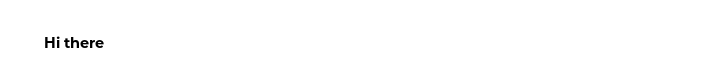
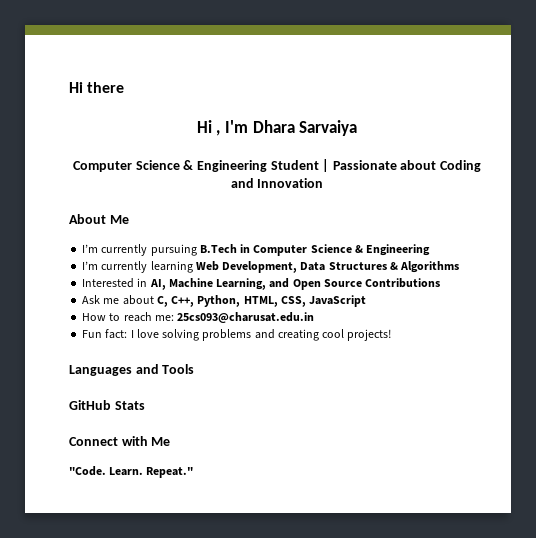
(104, 42) none -> [196,120,358,136] [72,159,482,172] [230,178,324,188] [69,214,129,224] [82,244,431,256] [82,261,460,273] [82,278,441,290] [82,295,367,307] [82,312,315,323] [82,329,392,341] [69,364,195,376] [69,400,145,410] [69,436,171,446] [69,466,194,478] // Hi , I'm Dhara Sarvaiya // Computer Science & Engineering Student | Passionate about Coding and Innovation // About Me // I’m currently pursuing B.Tech in Computer Science & Engineering // I’m currently learning Web Development, Data Structures & Algorithms // Interested in AI, Machine Learning, and Open Source Contributions // Ask me about C, C++, Python, HTML, CSS, JavaScript // How to reach me: 25cs093@charusat.edu.in // Fun fact: I love solving problems and creating cool projects! // Languages and Tools // GitHub Stats // Connect with Me // "Code. Learn. Repeat."

